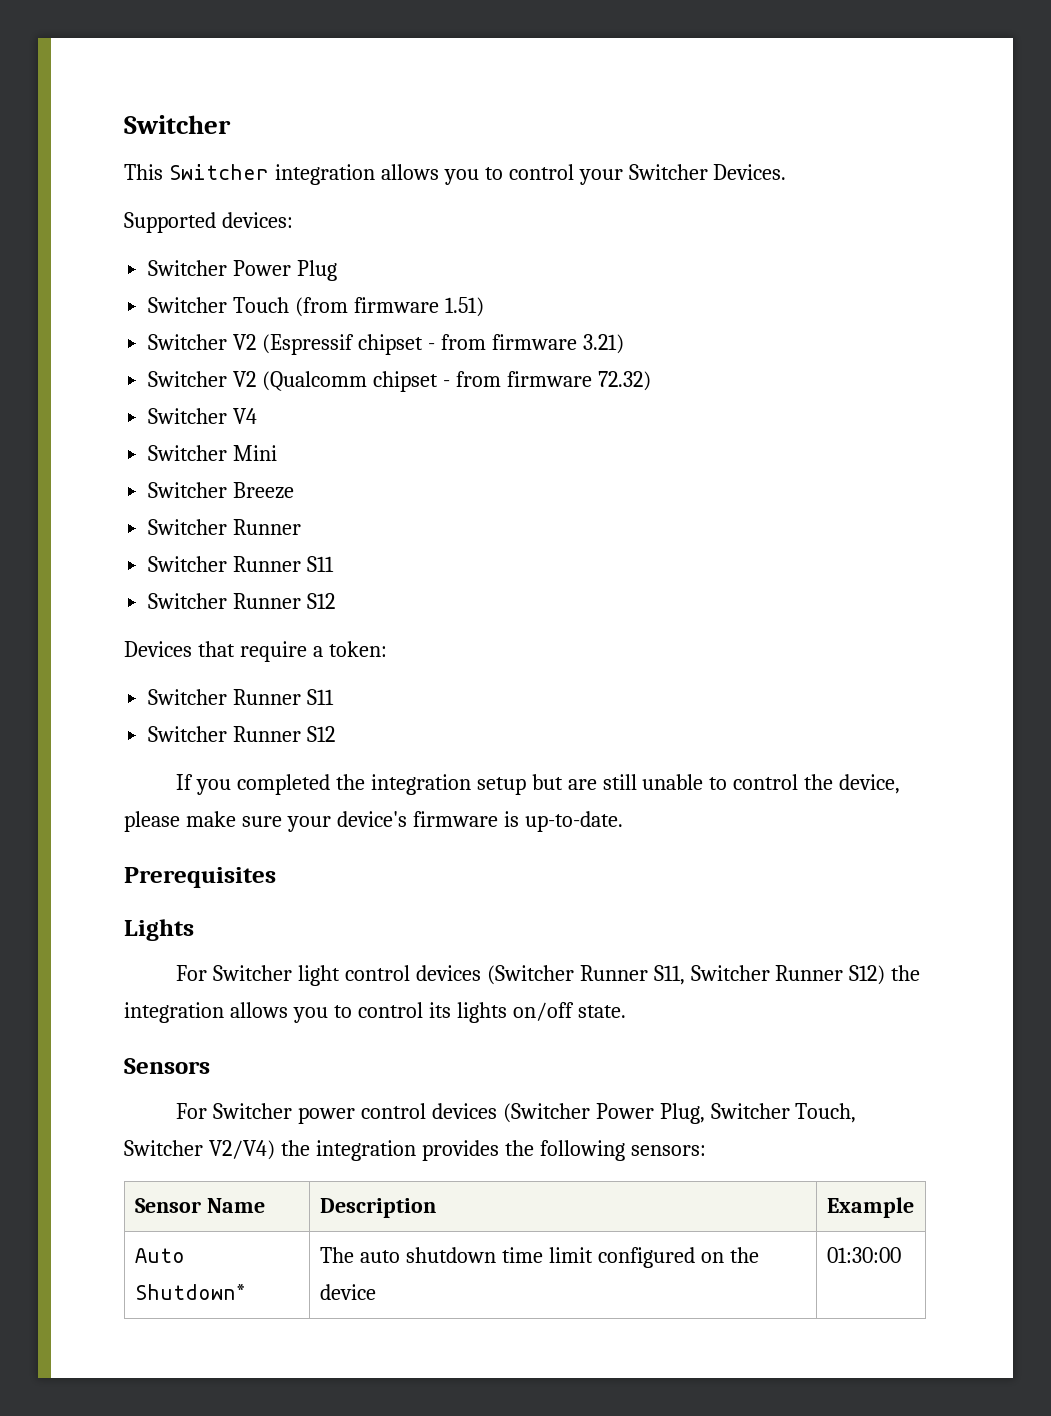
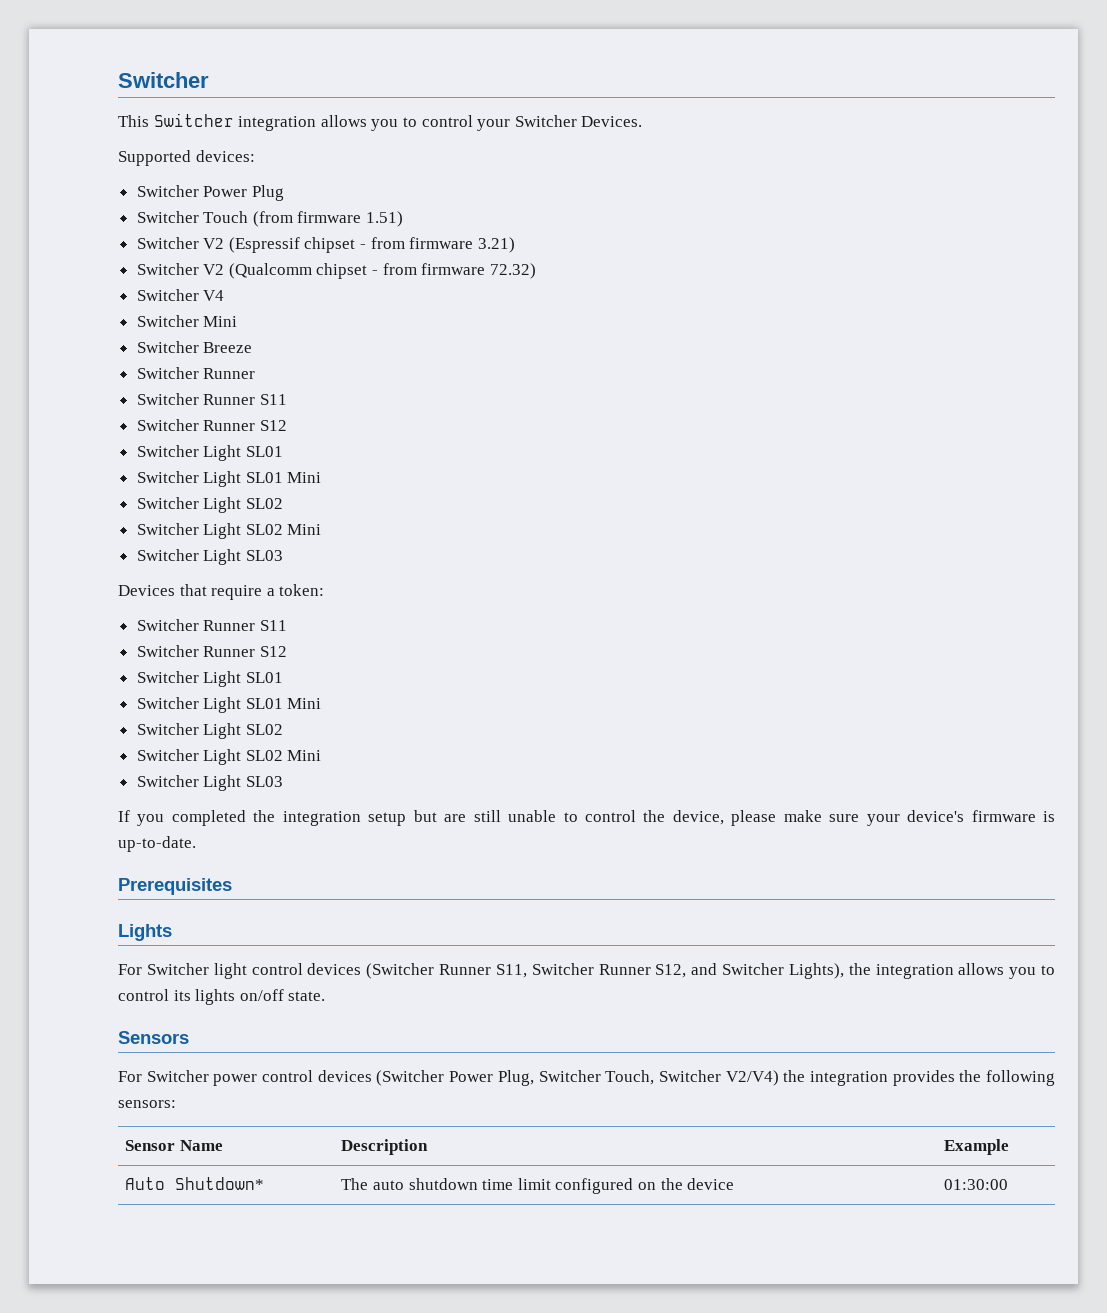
(336, 601) none -> [136,445,283,461] [136,471,322,487] [136,497,283,513] [136,523,322,539] [136,549,283,565] // Switcher Light SL01 // Switcher Light SL01 Mini // Switcher Light SL02 // Switcher Light SL02 Mini // Switcher Light SL03
(336, 734) none -> [136,671,283,687] [136,697,322,713] [136,723,283,739] [136,749,322,765] [136,775,283,791] // Switcher Light SL01 // Switcher Light SL01 Mini // Switcher Light SL02 // Switcher Light SL02 Mini // Switcher Light SL03
[849,965,886,985] S12) -> [655,963,844,979] S12, and Switcher Lights),

